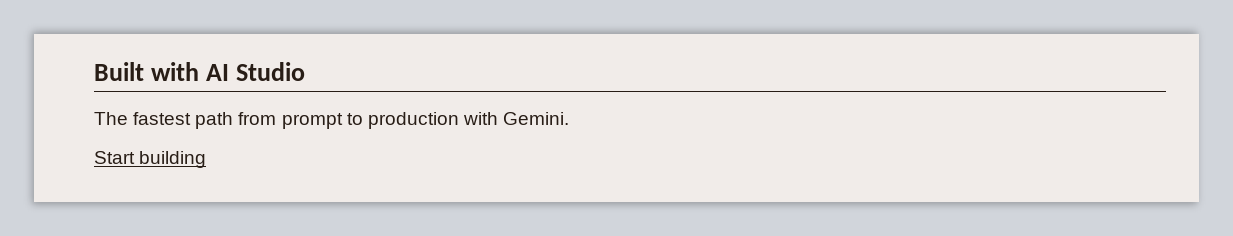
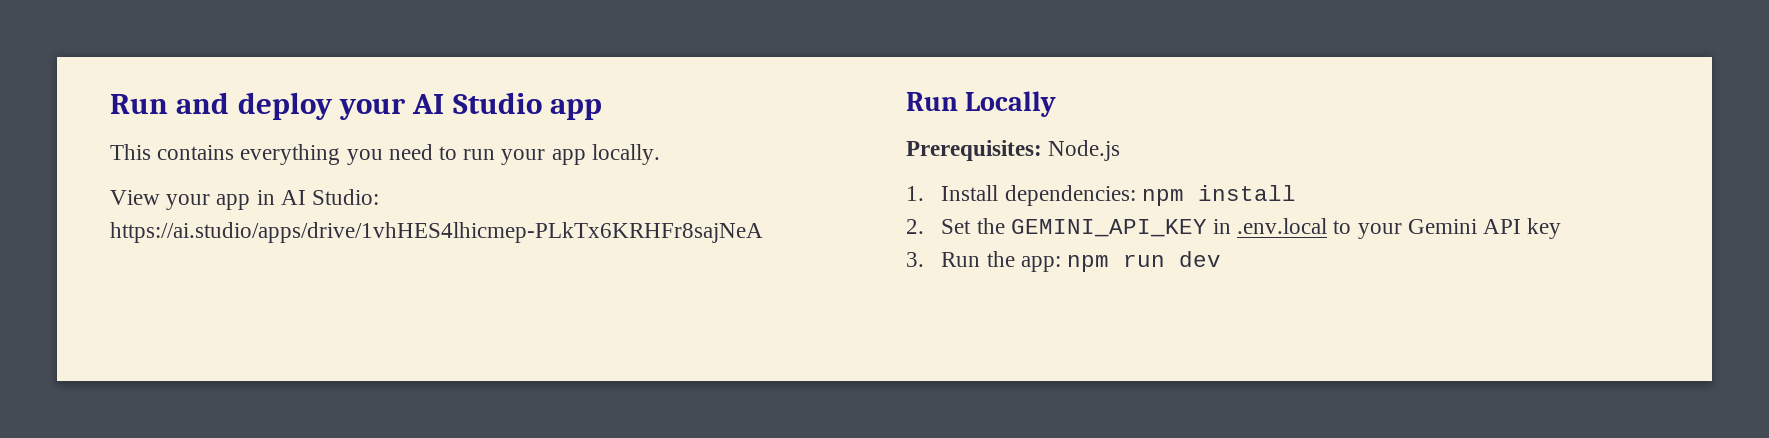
[94,62,305,81] [94,112,570,129] [94,151,207,168] Built with AI Studio // The fastest path from prompt to production with Gemini. // Start building -> [110,92,603,120] [110,144,660,165] [110,189,380,210] [110,222,763,243] [906,91,1057,117] [906,140,1121,161] [906,185,1296,206] [906,218,1562,239] [906,251,1221,272] Run and deploy your AI Studio app // This contains everything you need to run your app locally. // View your app in AI Studio: https://ai.studio/apps/drive/1vhHES4lhicmep-PLkTx6KRHFr8sajNeA // Run Locally // Prerequisites: Node.js // 1. Install dependencies: npm install // 2. Set the GEMINI_API_KEY in .env.local to your Gemini API key // 3. Run the app: npm run dev

